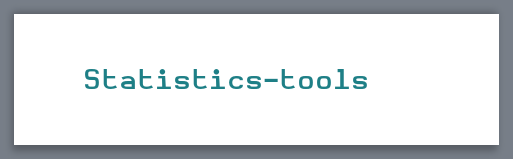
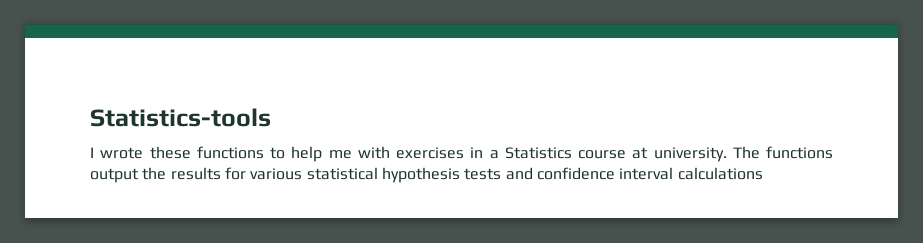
(369, 79) none -> [90,146,833,162] [90,167,763,183] // I wrote these functions to help me with exercises in a Statistics course at university. The functions output the results for various statistical hypothesis tests and confidence interval calculations

